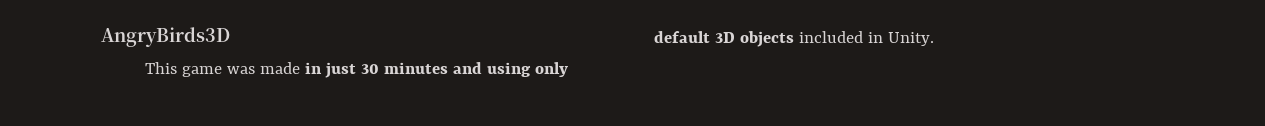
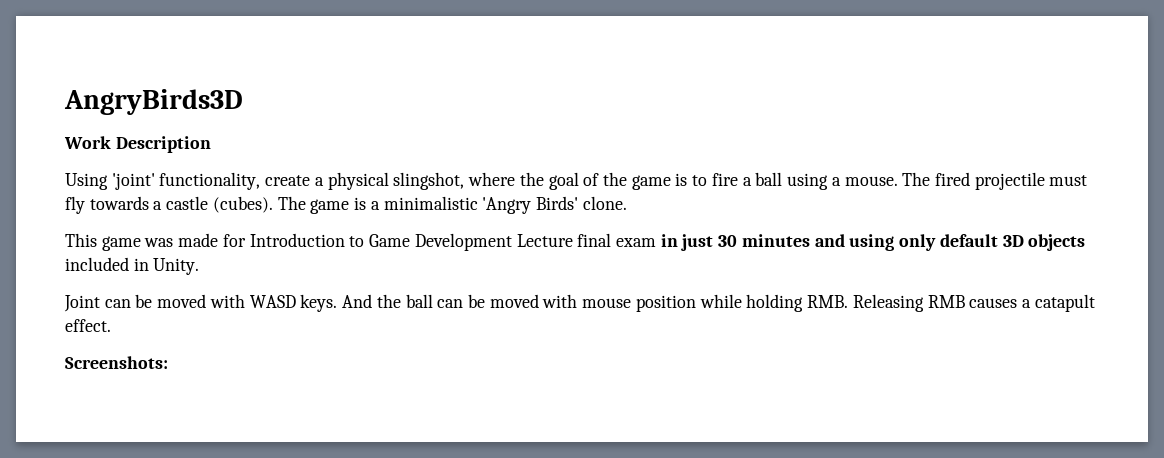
[145,62,301,77] This game was made -> [64,136,211,153] [65,172,1088,190] [65,196,627,214] [65,233,656,251] Work Description // Using 'joint' functionality, create a physical slingshot, where the goal of the game is to fire a ball using a mouse. The fired projectile must fly towards a castle (cubes). The game is a minimalistic 'Angry Birds' clone. // This game was made for Introduction to Game Development Lecture final exam
(934, 39) none -> [64,294,1095,312] [65,319,111,332] [65,356,168,369] // Joint can be moved with WASD keys. And the ball can be moved with mouse position while holding RMB. Releasing RMB causes a catapult effect. // Screenshots:

